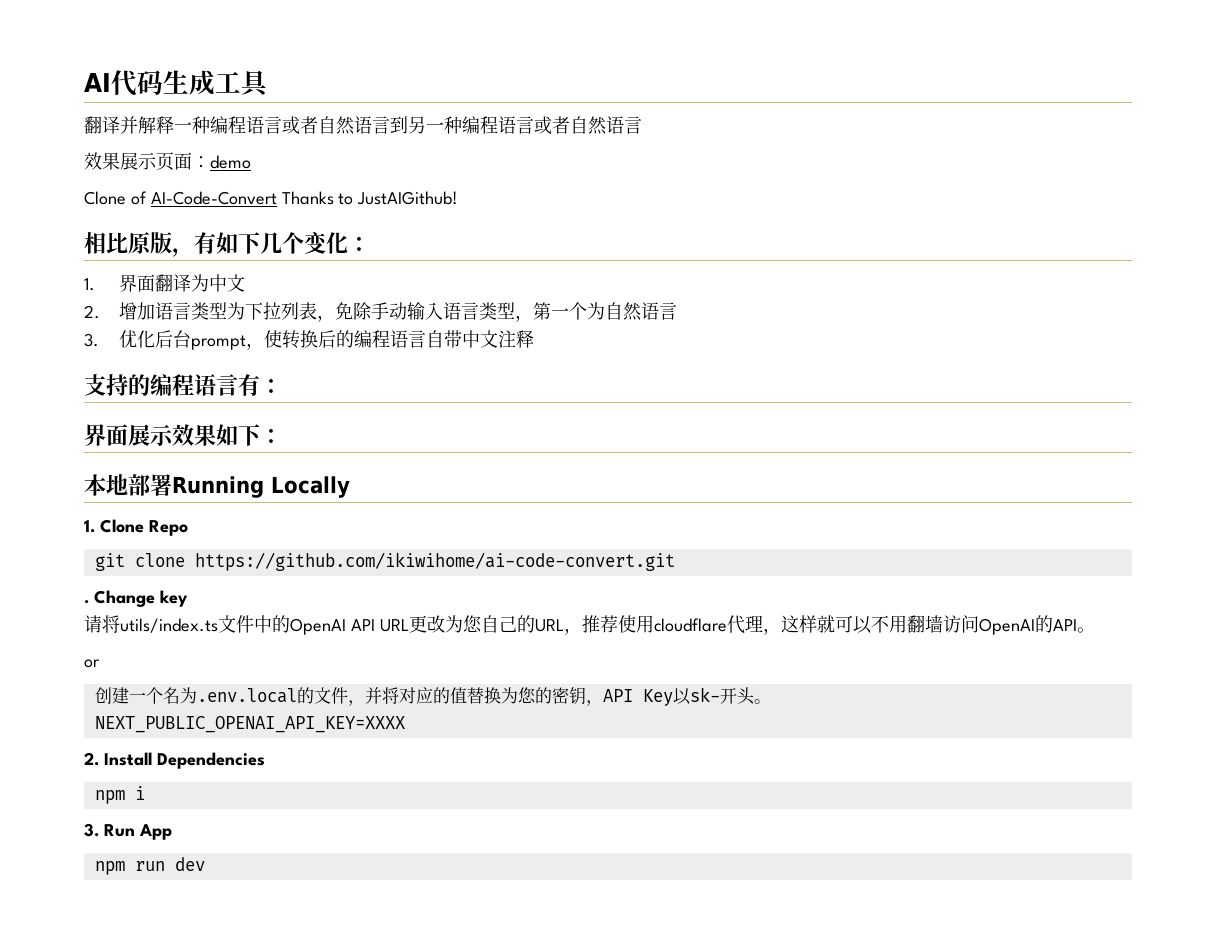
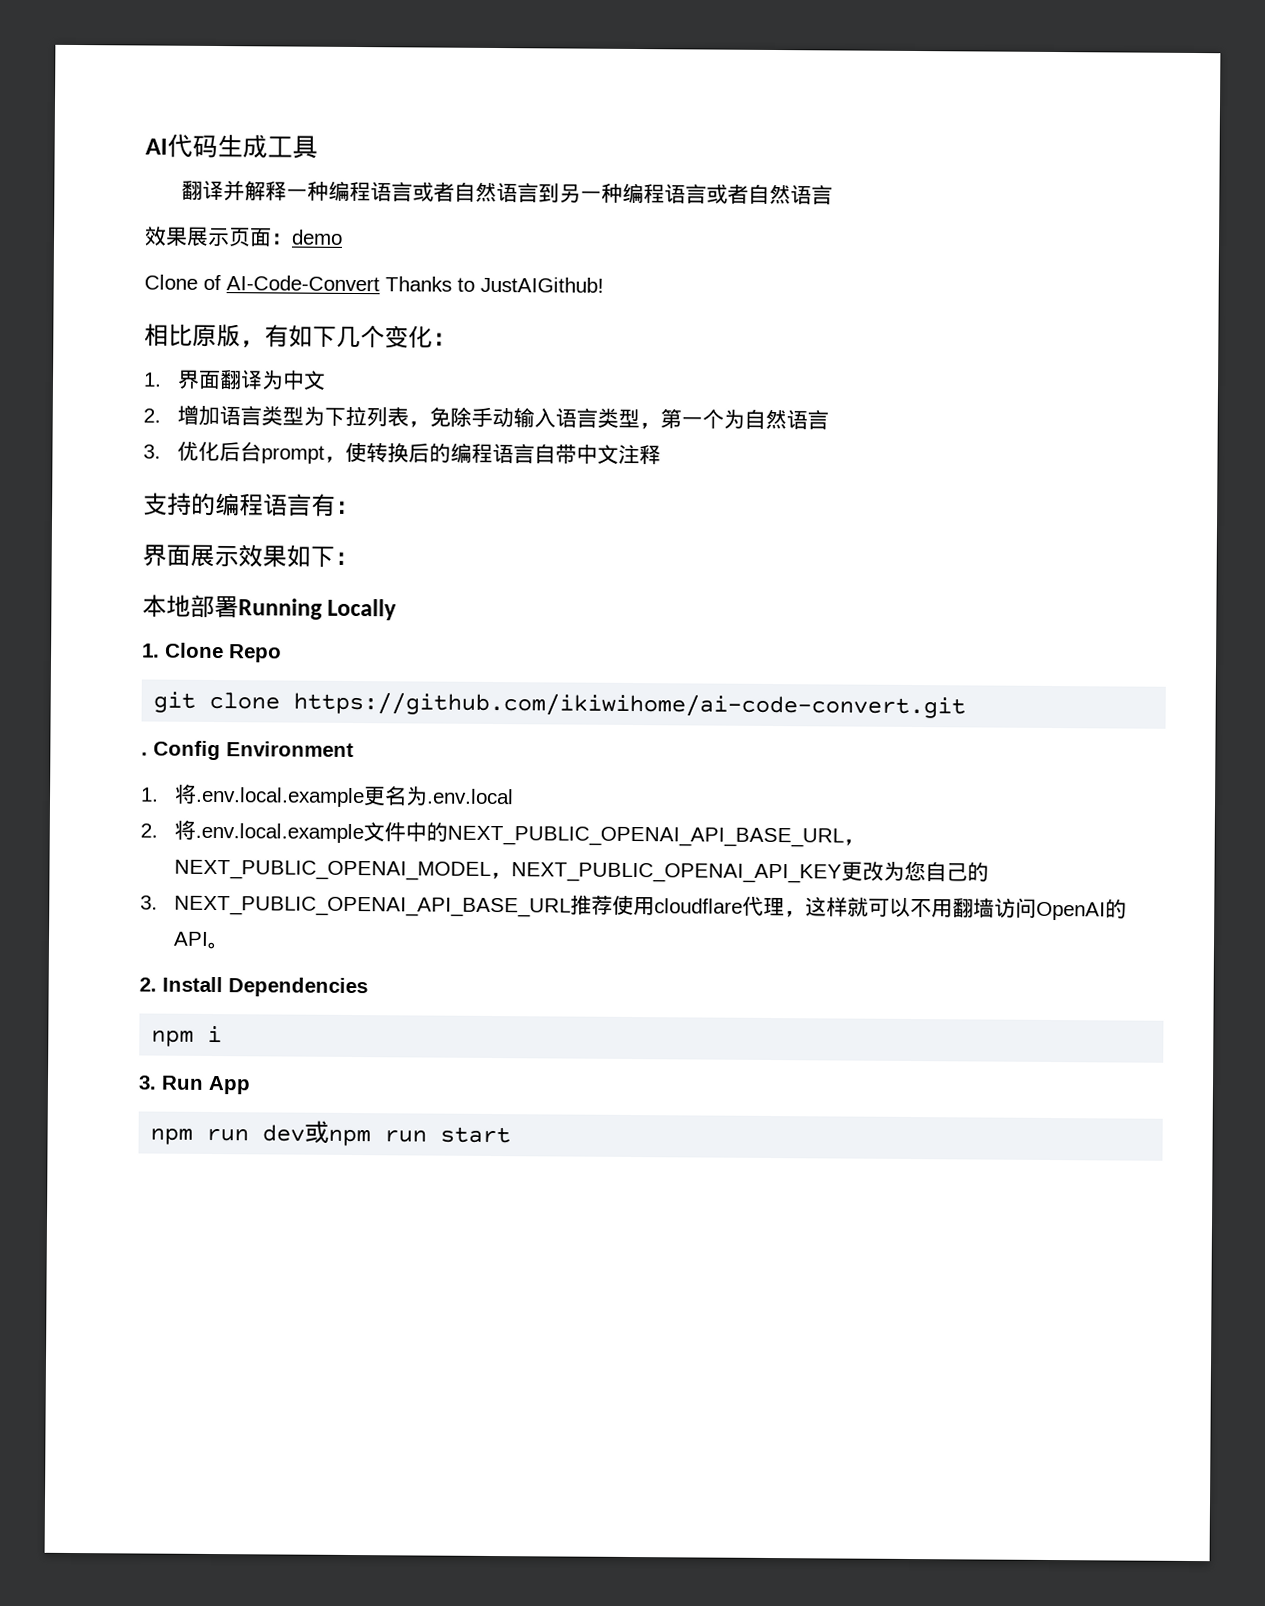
[93,590,188,607] [84,615,409,635] Change key // 请将utils/index.ts文件中的OpenAI API URL -> [153,740,354,761] [140,783,515,808] [140,819,866,848] [174,859,843,884] Config Environment // 1.将.env.local.example更名为.env.local // 2.将.env.local.example文件中的NEXT_PUBLIC_OPENAI_API_BASE_URL，NEXT_PUBLIC_OPENAI_MODEL，NEXT_PUBLIC_OPENAI_API_KEY
[534,619,582,635] URL， -> [140,895,572,918] // 3. NEXT_PUBLIC_OPENAI_API_BASE_URL
[84,659,100,668] [94,687,771,706] [94,716,405,733] // or // 创建一个名为.env.local的文件，并将对应的值替换为您的密钥，API Key以sk-开头。 // NEXT_PUBLIC_OPENAI_API_KEY=XXXX -> (230, 945) none
(205, 864) none -> [304,1120,512,1147] 或npm run start

